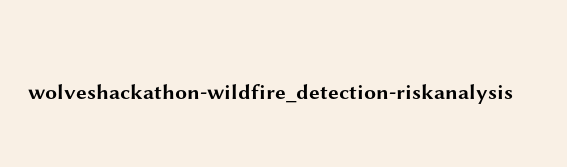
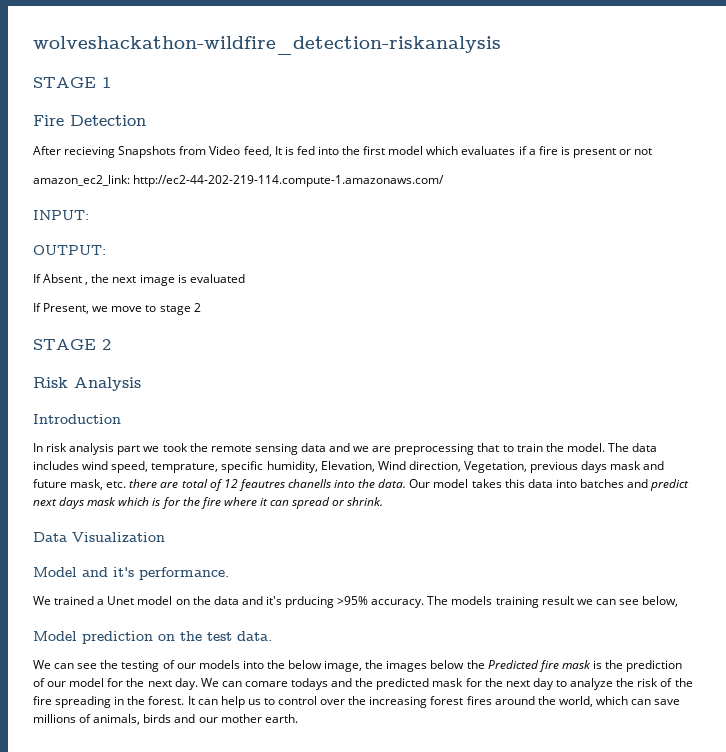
(513, 94) none -> [33,77,111,88] [33,115,146,126] [33,146,653,158] [33,175,445,187] [33,210,89,220] [33,245,106,255] [33,274,245,286] [33,303,201,315] [33,339,111,350] [33,377,141,391] [33,414,121,424] [33,443,658,455] [33,461,665,473] [33,479,690,491] [33,497,384,509] [33,532,165,542] [33,567,229,580] [33,596,679,608] [33,631,272,644] [33,660,683,672] [33,678,693,690] [33,696,681,708] [33,714,298,725] // STAGE 1 // Fire Detection // After recieving Snapshots from Video feed, It is fed into the first model which evaluates if a fire is present or not // amazon_ec2_link: http://ec2-44-202-219-114.compute-1.amazonaws.com/ // INPUT: // OUTPUT: // If Absent , the next image is evaluated // If Present, we move to stage 2 // STAGE 2 // Risk Analysis // Introduction // In risk analysis part we took the remote sensing data and we are preprocessing that to train the model. The data includes wind speed, temprature, specific humidity, Elevation, Wind direction, Vegetation, previous days mask and future mask, etc. there are total of 12 feautres chanells into the data. Our model takes this data into batches and predict next days mask which is for the fire where it can spread or shrink. // Data Visualization // Model and it's performance. // We trained a Unet model on the data and it's prducing >95% accuracy. The models training result we can see below, // Model prediction on the test data. // We can see the testing of our models into the below image, the images below the Predicted fire mask is the prediction of our model for the next day. We can comare todays and the predicted mask for the next day to analyze the risk of the fire spreading in the forest. It can help us to control over the increasing forest fires around the world, which can save millions of animals, birds and our mother earth.

